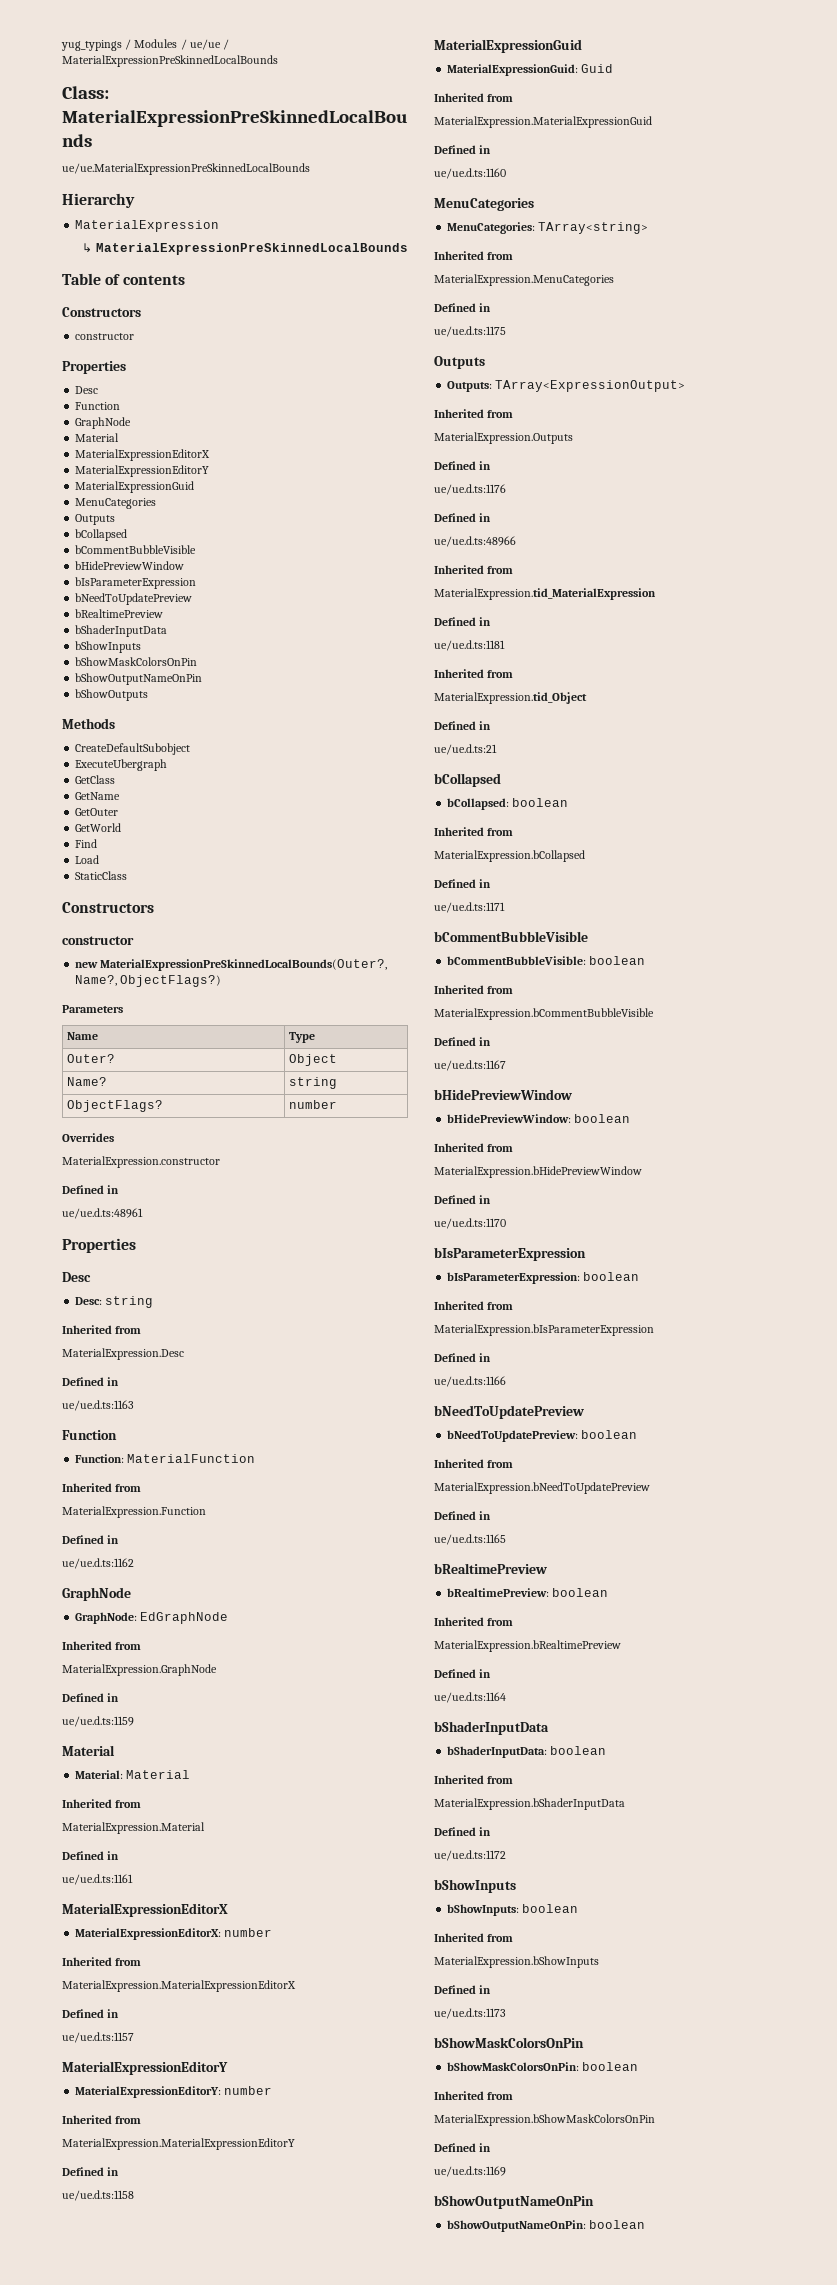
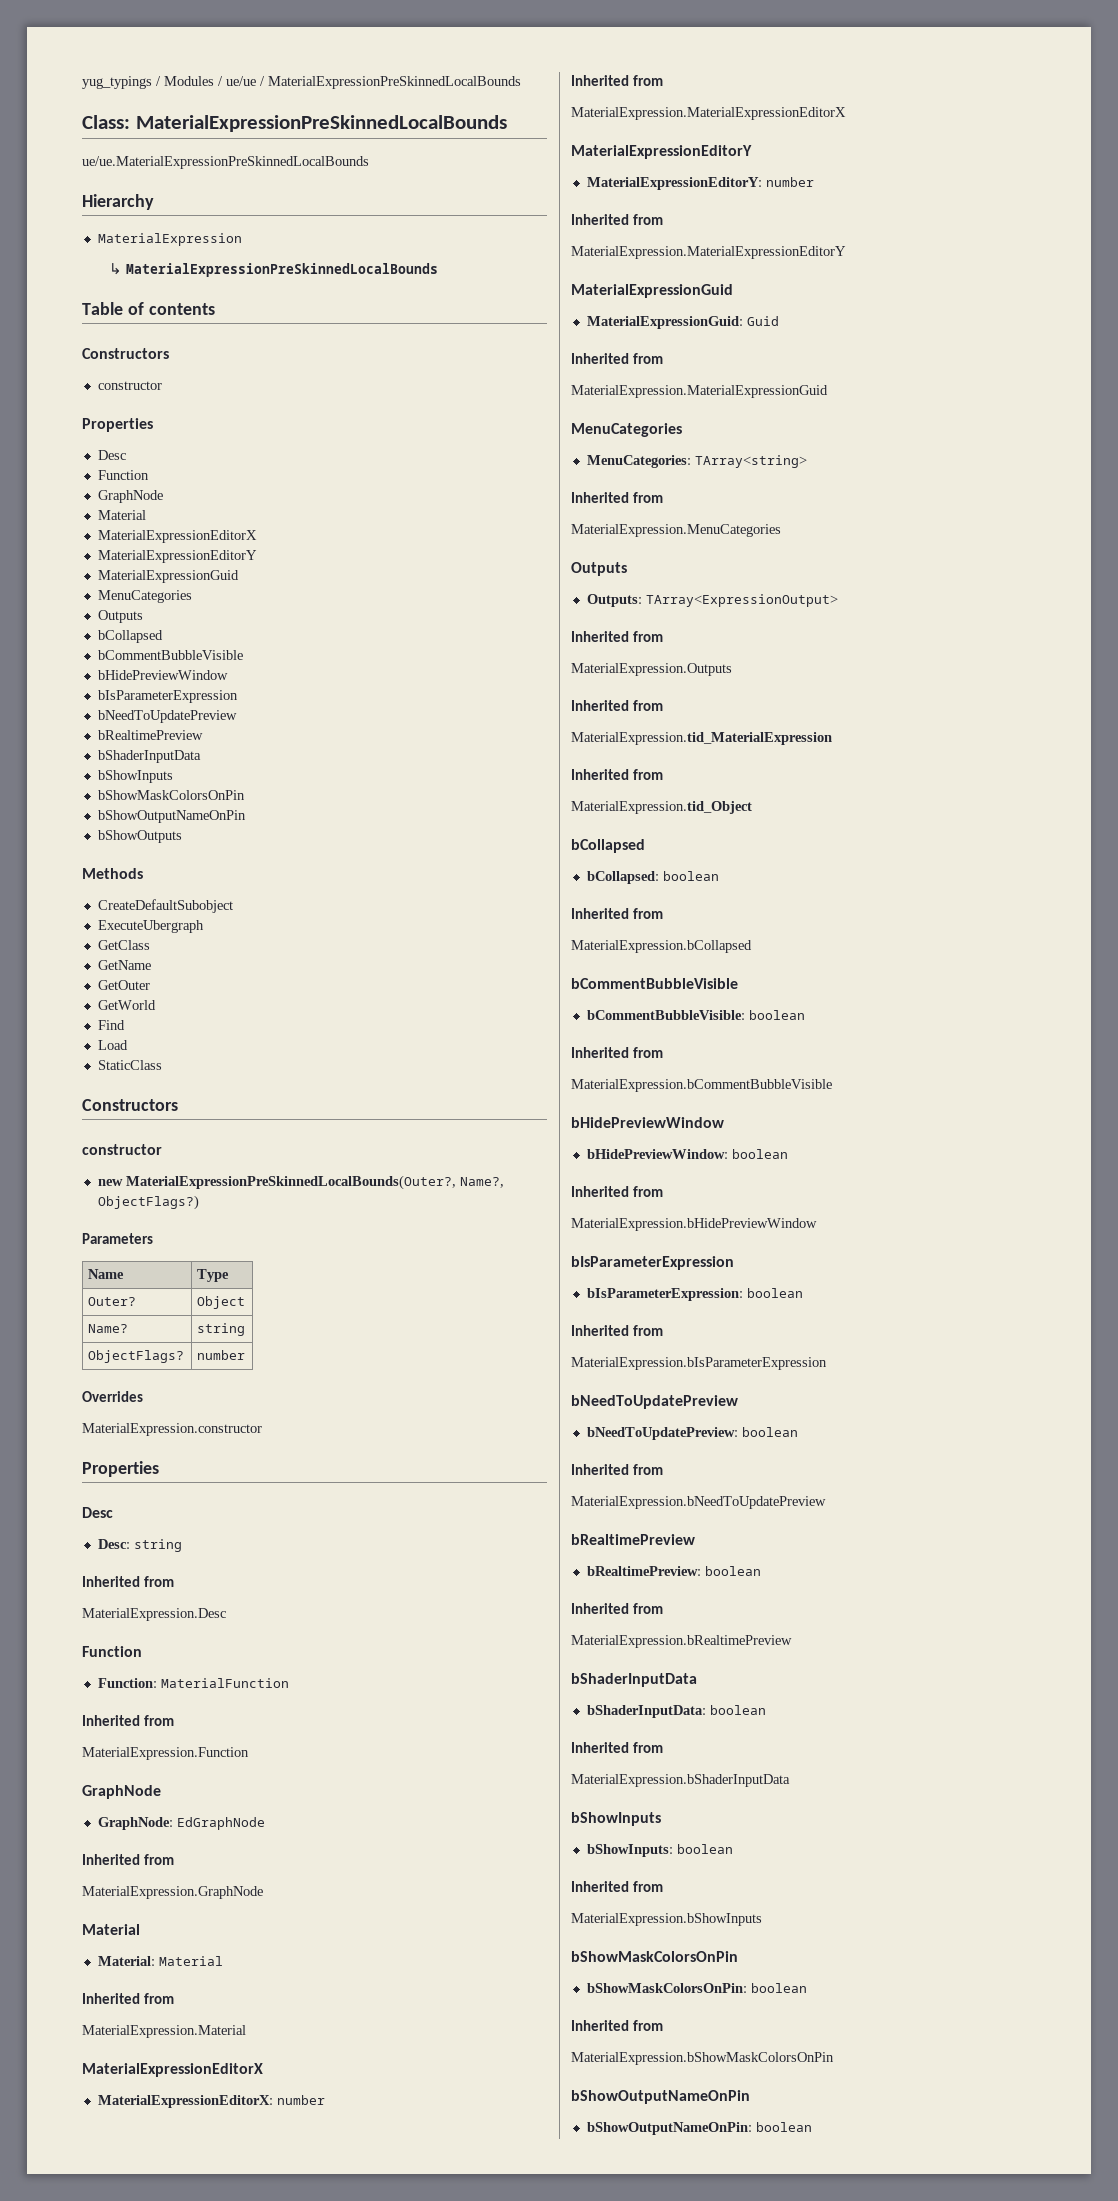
[62,1185,120,1194] [62,1208,143,1219] // Defined in // ue/ue.d.ts:48961 -> (262, 1429) none
[62,1377,120,1386] [62,1400,134,1411] // Defined in // ue/ue.d.ts:1163 -> (226, 1614) none
[62,1535,120,1544] [62,1558,134,1569] // Defined in // ue/ue.d.ts:1162 -> (249, 1753) none
[62,1693,120,1702] [62,1716,134,1727] // Defined in // ue/ue.d.ts:1159 -> (263, 1892) none
[62,1851,120,1860] [62,1874,133,1885] // Defined in // ue/ue.d.ts:1161 -> (246, 2031) none
[62,2009,120,2018] [62,2032,134,2043] // Defined in // ue/ue.d.ts:1157 -> (846, 113) none
[62,2167,120,2176] [62,2190,134,2201] // Defined in // ue/ue.d.ts:1158 -> (846, 252) none
[434,145,492,154] [434,168,506,179] // Defined in // ue/ue.d.ts:1160 -> (828, 391) none
[434,303,492,312] [434,326,506,337] // Defined in // ue/ue.d.ts:1175 -> (781, 530) none
[434,461,492,470] [434,484,506,495] [434,513,492,522] [434,536,516,547] // Defined in // ue/ue.d.ts:1176 // Defined in // ue/ue.d.ts:48966 -> (732, 669) none
[434,617,492,626] [434,640,505,651] // Defined in // ue/ue.d.ts:1181 -> (832, 738) none
[434,721,492,730] [434,744,497,755] // Defined in // ue/ue.d.ts:21 -> (752, 807) none
[434,879,492,888] [434,902,505,913] // Defined in // ue/ue.d.ts:1171 -> (752, 946) none
[434,1037,492,1046] [434,1060,506,1071] // Defined in // ue/ue.d.ts:1167 -> (832, 1085) none
[434,1195,492,1204] [434,1218,506,1229] // Defined in // ue/ue.d.ts:1170 -> (817, 1224) none
[434,1353,492,1362] [434,1376,506,1387] // Defined in // ue/ue.d.ts:1166 -> (827, 1363) none
[434,1511,492,1520] [434,1534,506,1545] // Defined in // ue/ue.d.ts:1165 -> (826, 1502) none
[434,1669,492,1678] [434,1692,506,1703] // Defined in // ue/ue.d.ts:1164 -> (792, 1641) none
[434,1827,492,1836] [434,1850,506,1861] // Defined in // ue/ue.d.ts:1172 -> (790, 1780) none
[434,1985,492,1994] [434,2008,506,2019] // Defined in // ue/ue.d.ts:1173 -> (762, 1919) none
[434,2143,492,2152] [434,2166,506,2177] // Defined in // ue/ue.d.ts:1169 -> (834, 2058) none

